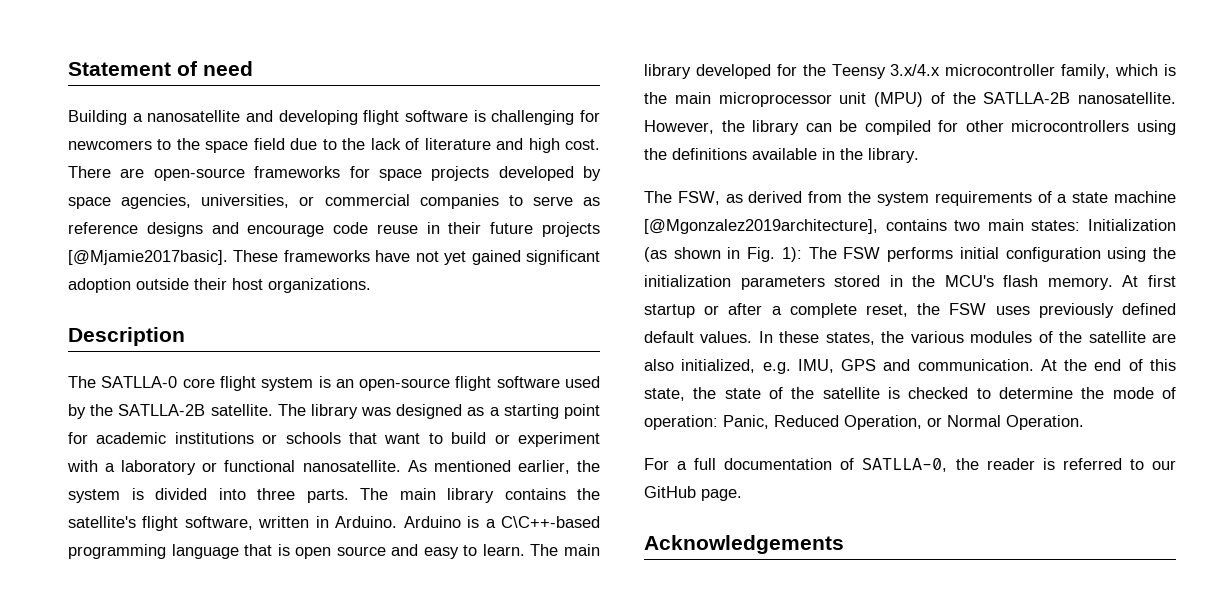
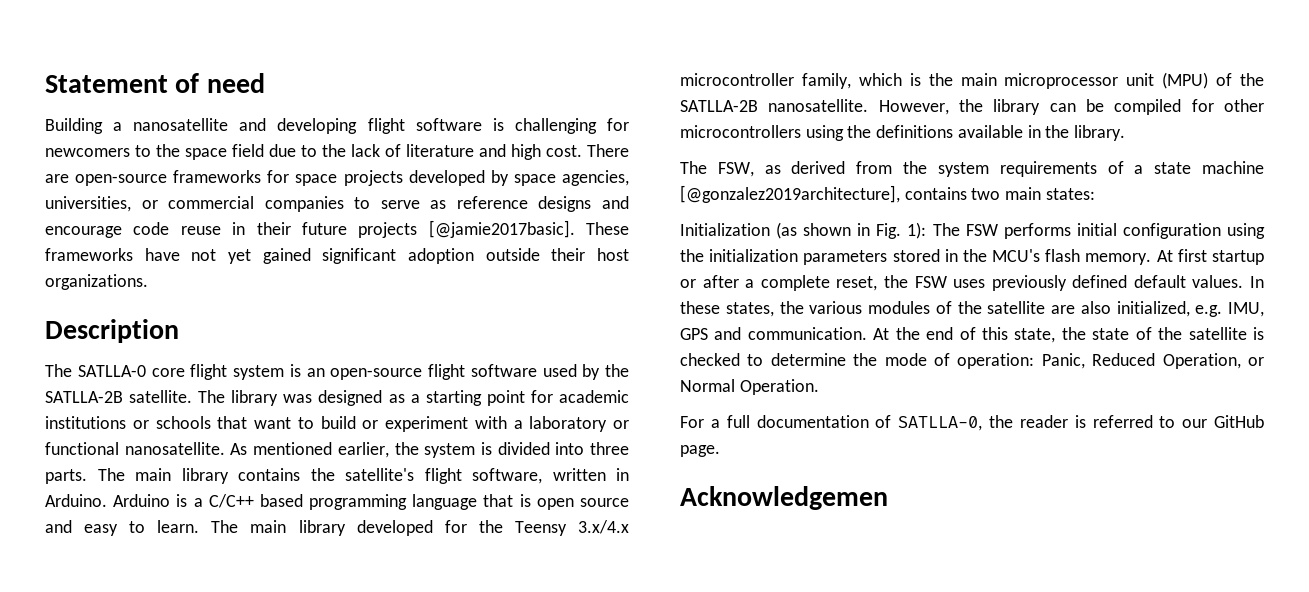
[68,250,228,265] [@Mjamie2017basic]. -> [428,220,575,238] [@jamie2017basic].
[501,516,601,528] C\C++-based -> [208,494,303,508] C/C++ based
[644,219,878,234] [@Mgonzalez2019architecture], -> [680,185,900,203] [@gonzalez2019architecture],
(1081, 225) none -> (1095, 194) //
[644,535,844,554] Acknowledgements -> [680,486,888,510] Acknowledgemen

